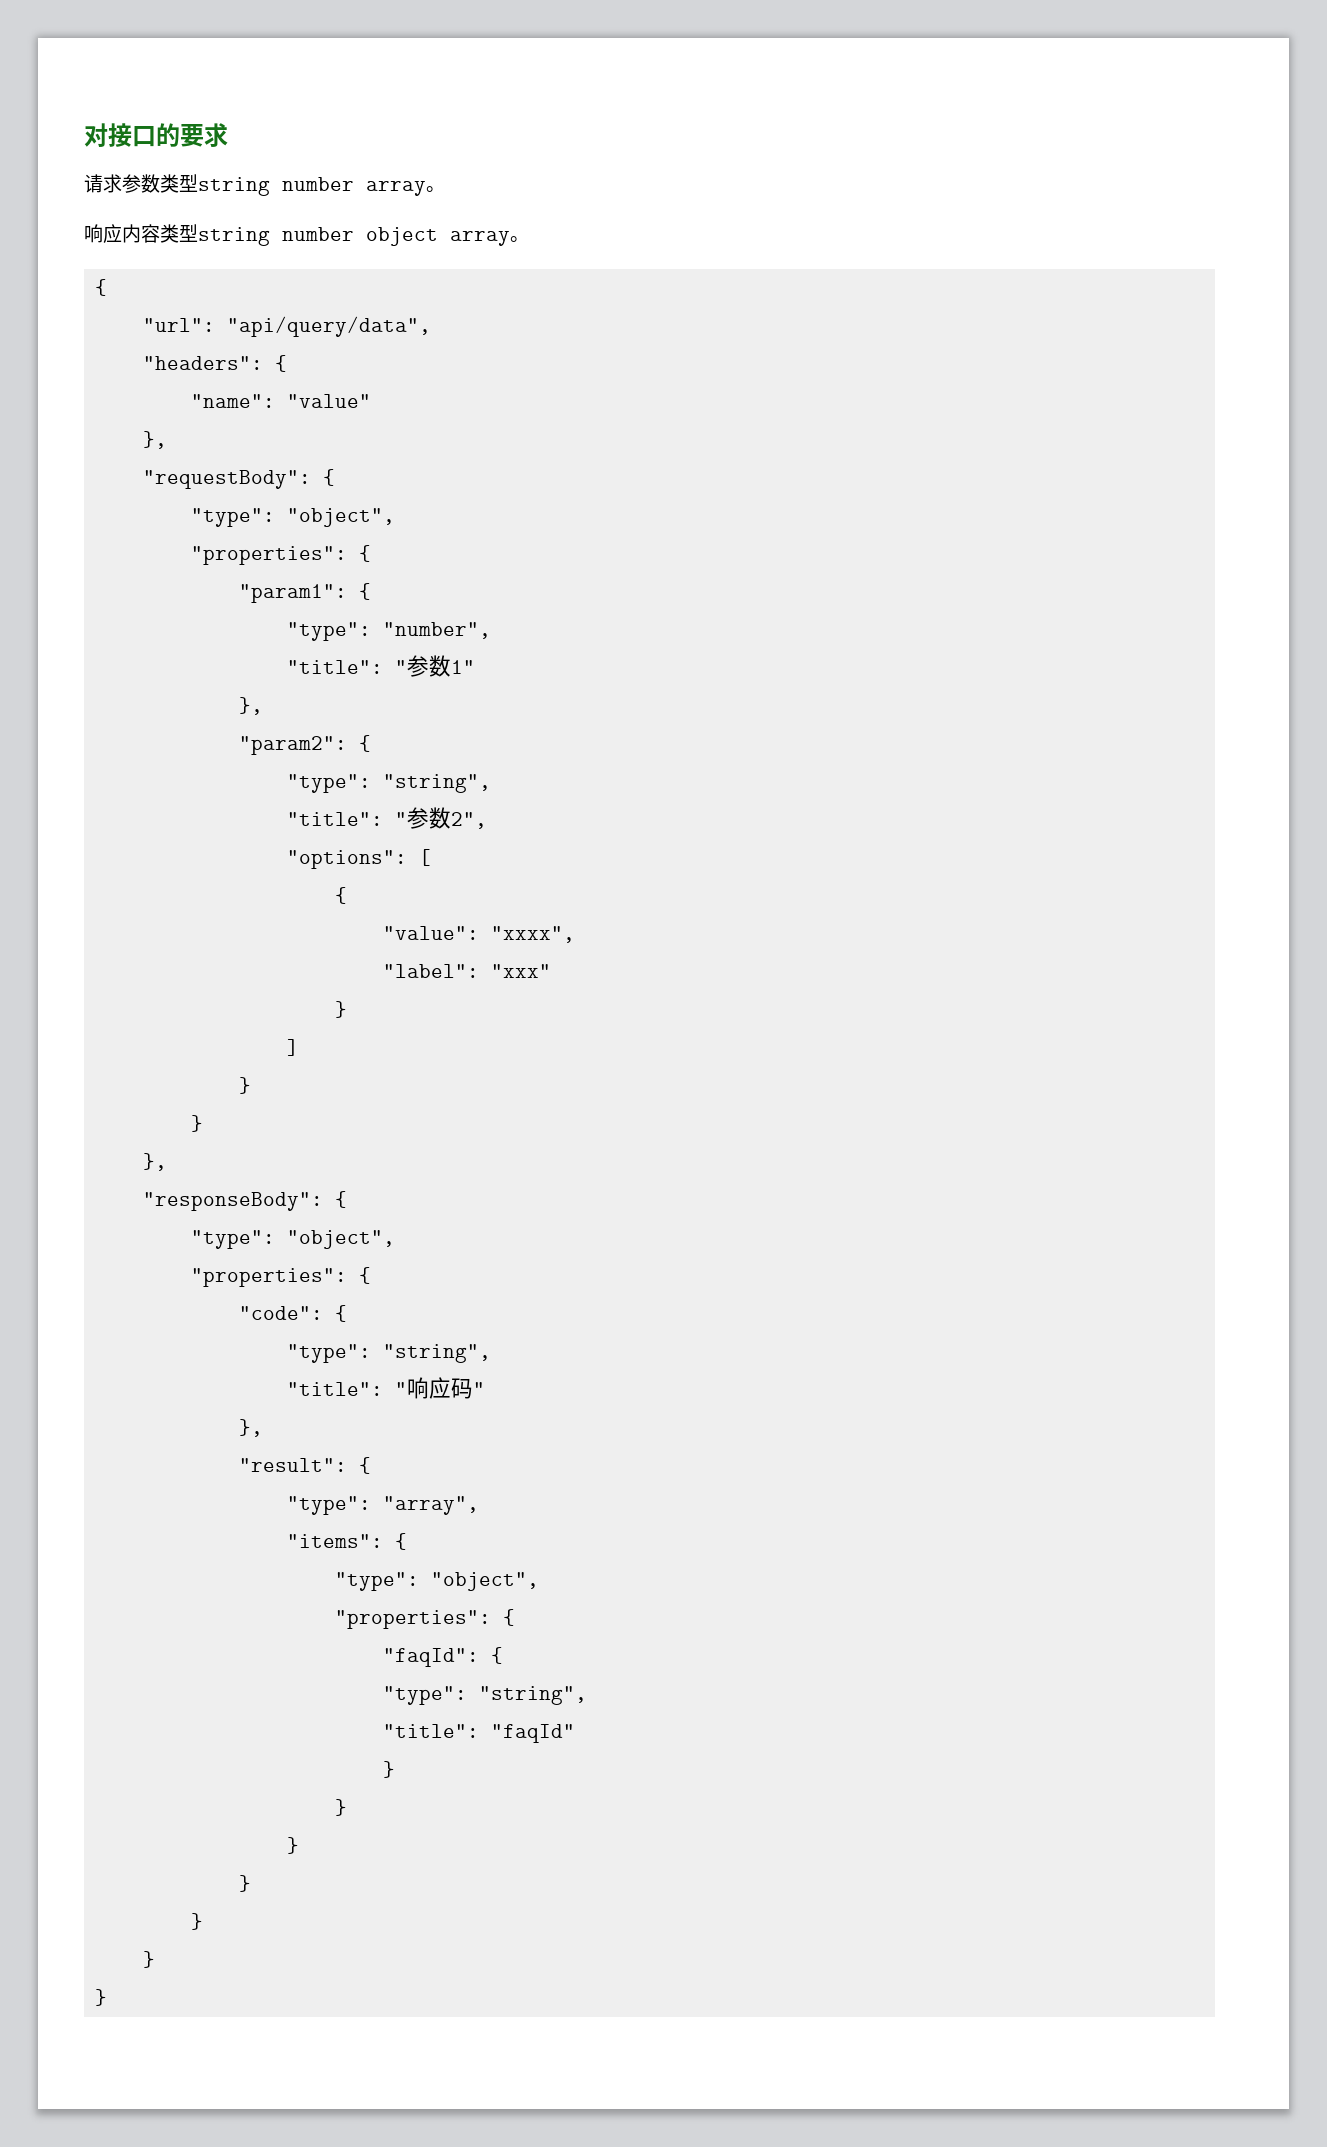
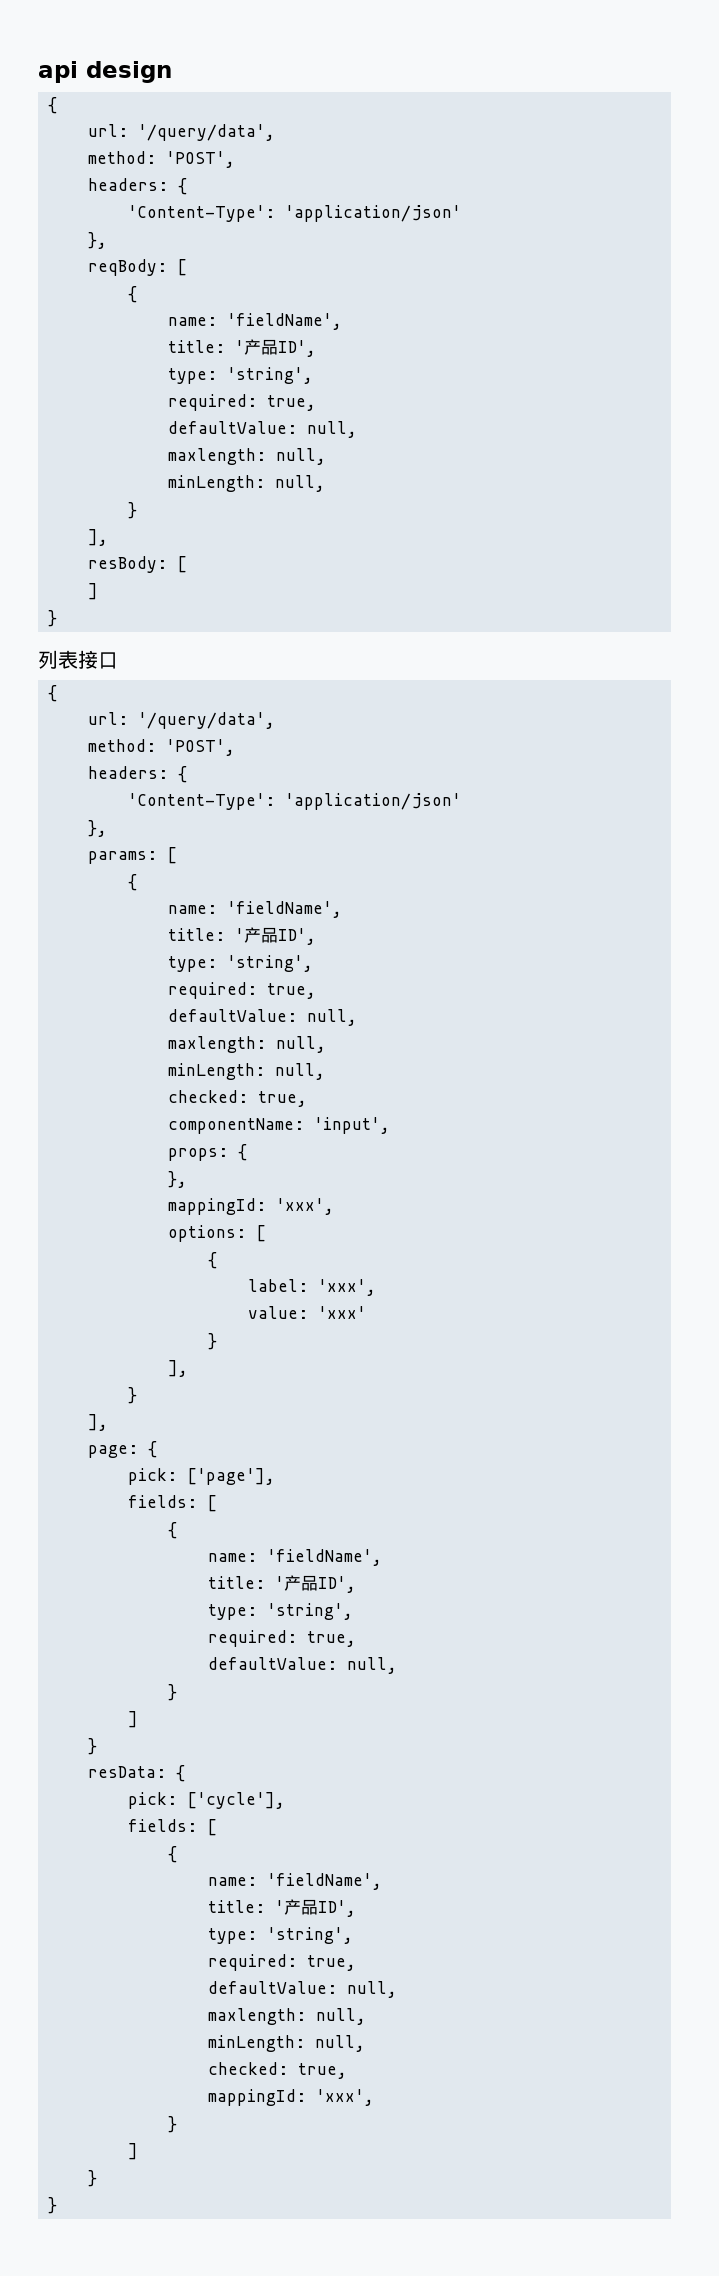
[84,123,228,147] [84,174,445,196] [84,224,529,246] [95,279,108,296] [143,316,432,337] [143,355,288,372] [191,394,372,408] [143,431,168,449] [143,469,336,489] [191,508,396,527] [191,545,372,565] [239,583,372,603] [287,622,492,641] [287,655,476,677] [239,697,264,715] [239,735,372,755] [287,774,492,793] [287,807,488,829] [287,849,432,869] [335,887,348,904] [383,926,576,943] [383,964,552,978] [335,1001,348,1018] [287,1039,300,1056] [239,1077,252,1094] [191,1115,204,1132] [143,1153,168,1171] [143,1191,348,1211] [191,1230,396,1249] [191,1267,372,1287] [239,1305,348,1322] [287,1344,492,1363] [287,1377,486,1399] [239,1419,264,1437] [239,1457,372,1474] [287,1496,480,1515] [287,1533,408,1550] [335,1572,540,1591] [335,1609,516,1629] [383,1647,504,1667] [383,1686,588,1705] [383,1724,576,1743] [383,1761,396,1778] [335,1799,348,1816] [287,1837,300,1854] [239,1875,252,1892] [191,1913,204,1930] 对接口的要求 // 请求参数类型string number array。 // 响应内容类型string number object array。 // { // "url": "api/query/data", // "headers": { // "name": "value" // }, // "requestBody": { // "type": "object", // "properties": { // "param1": { // "type": "number", // "title": "参数1" // }, // "param2": { // "type": "string", // "title": "参数2", // "options": [ // { // "value": "xxxx", // "label": "xxx" // } // ] // } // } // }, // "responseBody": { // "type": "object", // "properties": { // "code": { // "type": "string", // "title": "响应码" // }, // "result": { // "type": "array", // "items": { // "type": "object", // "properties": { // "faqId": { // "type": "string", // "title": "faqId" // } // } // } // } // } -> [38,61,172,83] [47,97,57,114] [87,124,275,141] [87,151,235,168] [87,178,187,195] [127,205,461,222] [87,232,107,249] [87,259,187,276] [127,286,137,303] [167,313,342,330] [167,339,316,357] [167,367,313,384] [167,394,316,411] [167,421,357,438] [167,448,326,465] [167,475,325,492] [127,502,137,519] [87,529,108,546] [87,556,187,573] [87,583,98,600] [47,610,57,627] [38,650,118,669] [47,685,57,702] [87,712,275,729] [87,739,235,756] [87,766,187,783] [127,793,461,810] [87,820,107,837] [87,847,177,864] [127,874,137,891] [167,901,342,918] [167,927,316,945] [167,955,313,972] [167,982,316,999] [167,1009,357,1026] [167,1036,326,1053] [167,1063,325,1080] [167,1090,307,1107] [167,1117,390,1134] [167,1144,247,1161] [167,1171,187,1188] [167,1198,334,1215] [167,1225,266,1242] [207,1252,217,1269] [247,1279,376,1296] [247,1306,366,1319] [207,1333,217,1350] [167,1360,188,1377] [127,1387,137,1404] [87,1414,108,1431] [87,1441,157,1458] [127,1468,275,1485] [127,1495,217,1512] [167,1522,177,1539] [207,1549,382,1566] [207,1575,356,1593] [207,1603,353,1620] [207,1630,356,1647] [207,1657,397,1674] [167,1684,177,1701] [127,1711,138,1728] [87,1738,97,1755] [87,1765,185,1782] [127,1792,285,1809] [127,1819,217,1836] [167,1846,177,1863] [207,1873,382,1890] [207,1899,356,1917] [207,1927,353,1944] [207,1954,356,1971] [207,1981,397,1998] [207,2008,366,2025] [207,2035,365,2052] [207,2062,347,2079] [207,2089,374,2106] [167,2116,177,2133] [127,2143,138,2160] api design // { // url: '/query/data', // method: 'POST', // headers: { // 'Content-Type': 'application/json' // }, // reqBody: [ // { // name: 'fieldName', // title: '产品ID', // type: 'string', // required: true, // defaultValue: null, // maxlength: null, // minLength: null, // } // ], // resBody: [ // ] // } // 列表接口 // { // url: '/query/data', // method: 'POST', // headers: { // 'Content-Type': 'application/json' // }, // params: [ // { // name: 'fieldName', // title: '产品ID', // type: 'string', // required: true, // defaultValue: null, // maxlength: null, // minLength: null, // checked: true, // componentName: 'input', // props: { // }, // mappingId: 'xxx', // options: [ // { // label: 'xxx', // value: 'xxx' // } // ], // } // ], // page: { // pick: ['page'], // fields: [ // { // name: 'fieldName', // title: '产品ID', // type: 'string', // required: true, // defaultValue: null, // } // ] // } // resData: { // pick: ['cycle'], // fields: [ // { // name: 'fieldName', // title: '产品ID', // type: 'string', // required: true, // defaultValue: null, // maxlength: null, // minLength: null, // checked: true, // mappingId: 'xxx', // } // ]

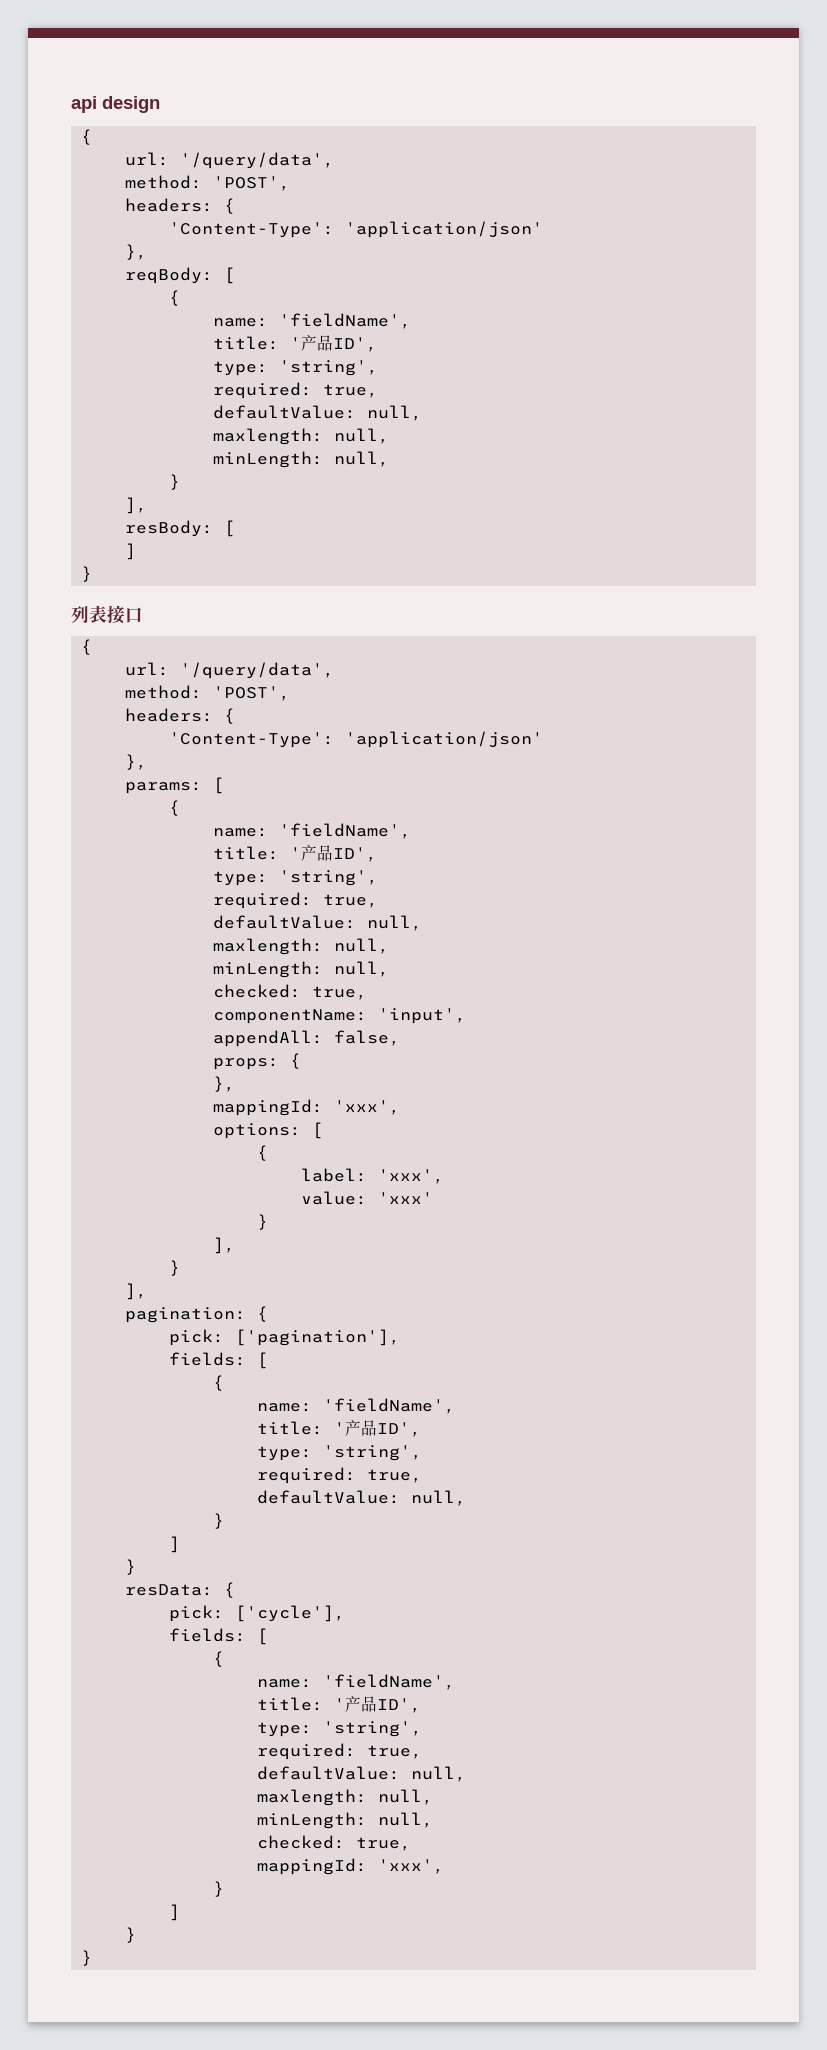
(390, 1125) none -> [212,1030,400,1047] // appendAll: false,
[87,1441,157,1458] [127,1468,275,1485] page: { // pick: ['page'], -> [124,1306,268,1323] [168,1329,400,1346] pagination: { // pick: ['pagination'],

